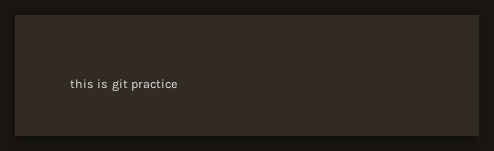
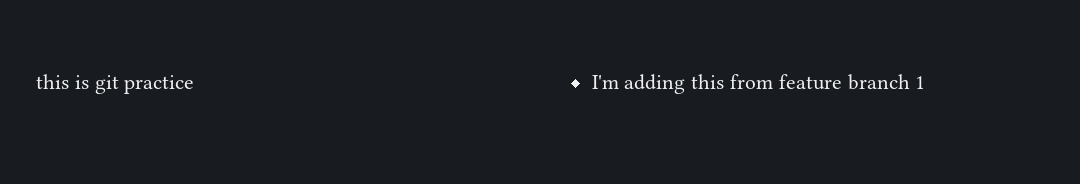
(178, 85) none -> [591,74,926,94] // I'm adding this from feature branch 1

